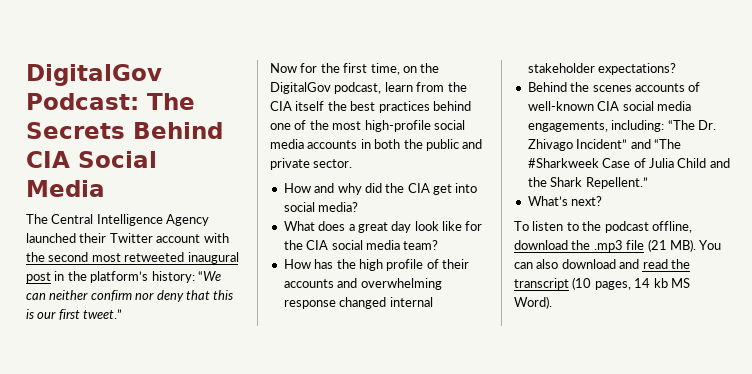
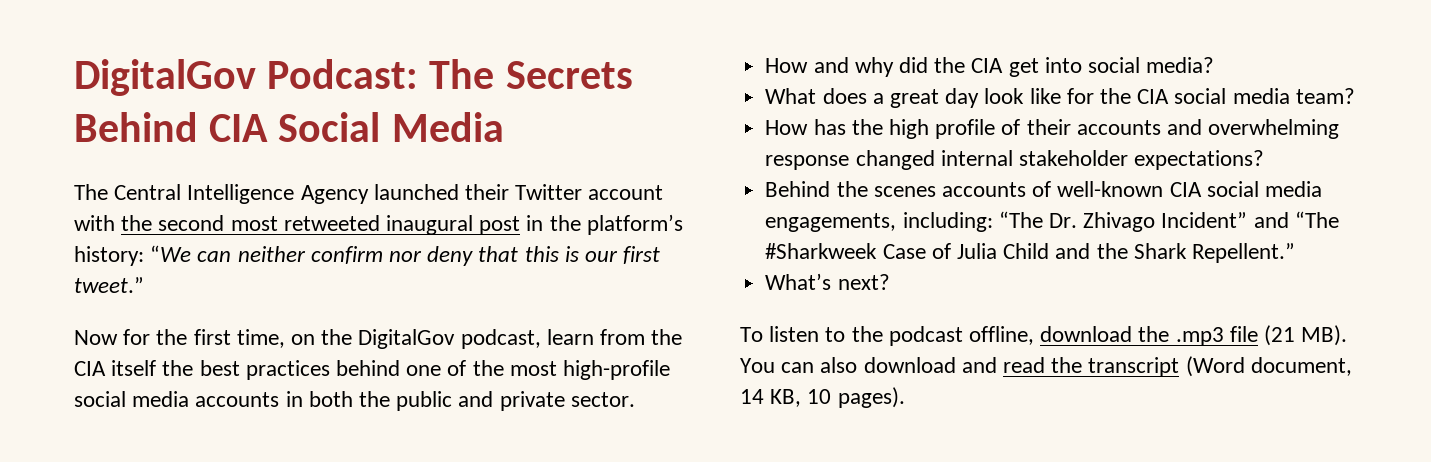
[572,277,690,290] [514,296,552,309] (10 pages, 14 kb MS Word). -> [1185,356,1352,377] [740,387,905,408] (Word document, 14 KB, 10 pages).

